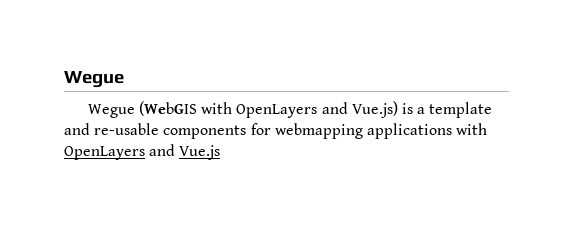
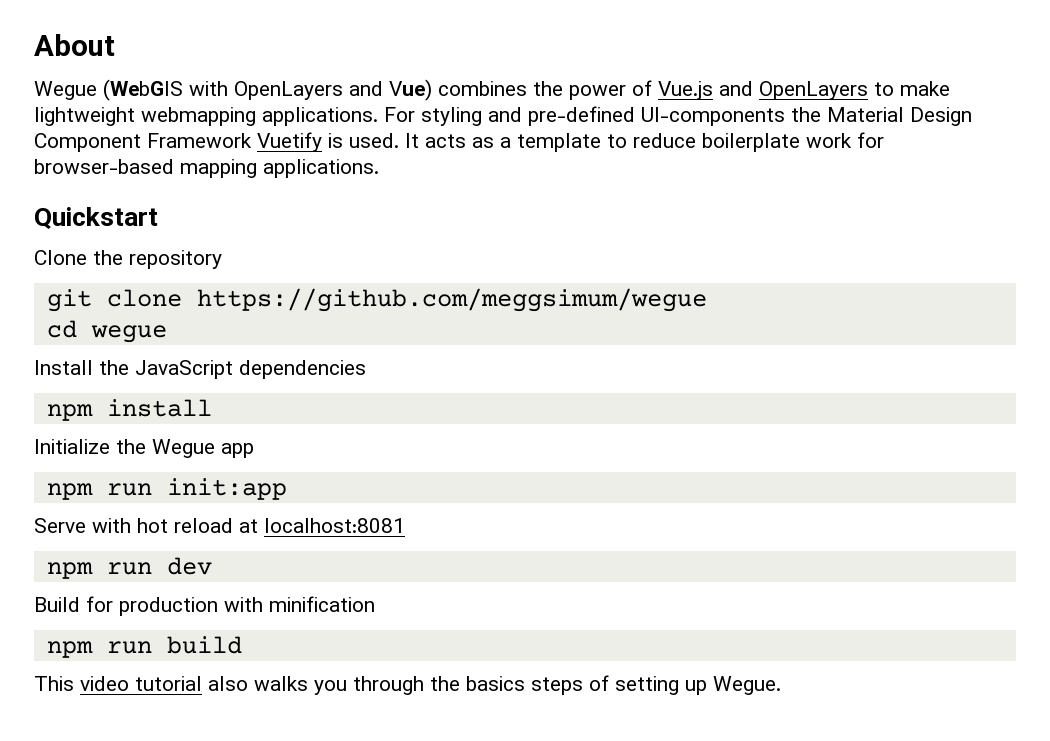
[64,71,124,88] Wegue -> [34,34,115,56] About
[351,101,493,118] [64,123,488,139] [64,144,221,160] Vue.js) is a template and re-usable components for webmapping applications with OpenLayers and Vue.js -> [389,79,950,101] [34,106,972,126] [34,132,884,152] [34,159,379,178] [34,207,158,230] [34,250,222,269] [46,288,707,312] [46,320,167,343] [34,360,366,379] [46,399,212,421] [34,439,254,458] [46,478,287,500] [34,518,405,533] [46,557,212,579] [34,596,375,616] [46,636,242,658] [34,675,781,695] Vue) combines the power of Vue.js and OpenLayers to make lightweight webmapping applications. For styling and pre-defined UI-components the Material Design Component Framework Vuetify is used. It acts as a template to reduce boilerplate work for browser-based mapping applications. // Quickstart // Clone the repository // git clone https://github.com/meggsimum/wegue // cd wegue // Install the JavaScript dependencies // npm install // Initialize the Wegue app // npm run init:app // Serve with hot reload at localhost:8081 // npm run dev // Build for production with minification // npm run build // This video tutorial also walks you through the basics steps of setting up Wegue.

